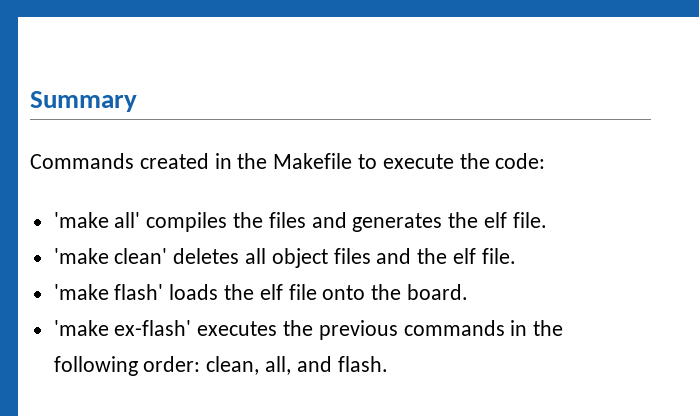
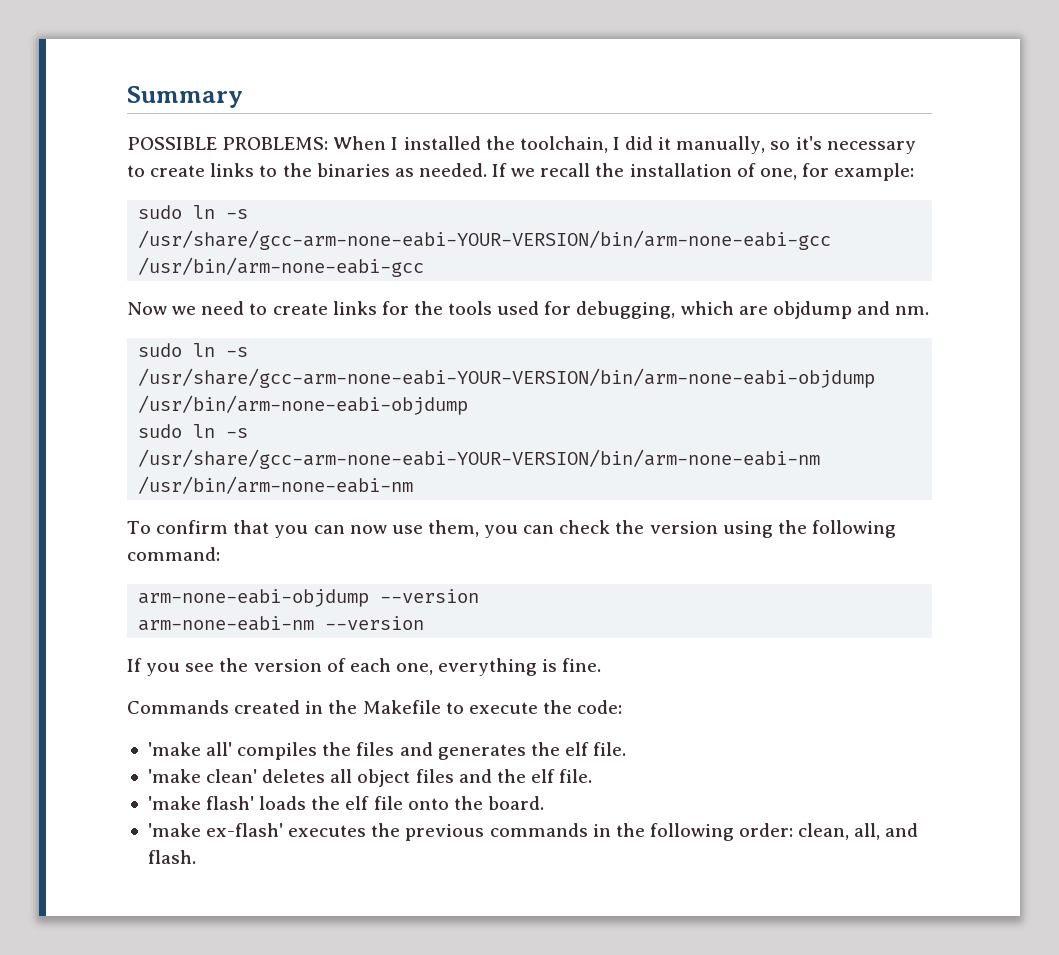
(137, 101) none -> [127,136,916,154] [127,163,915,181] [138,205,249,219] [138,230,832,250] [138,257,425,277] [127,301,930,319] [138,343,249,357] [138,368,876,388] [138,395,469,415] [138,424,249,438] [138,449,821,469] [138,476,414,494] [127,520,896,538] [127,547,220,561] [138,589,480,607] [138,616,425,631] [127,658,602,676] // POSSIBLE PROBLEMS: When I installed the toolchain, I did it manually, so it's necessary to create links to the binaries as needed. If we recall the installation of one, for example: // sudo ln -s /usr/share/gcc-arm-none-eabi-YOUR-VERSION/bin/arm-none-eabi-gcc /usr/bin/arm-none-eabi-gcc // Now we need to create links for the tools used for debugging, which are objdump and nm. // sudo ln -s /usr/share/gcc-arm-none-eabi-YOUR-VERSION/bin/arm-none-eabi-objdump /usr/bin/arm-none-eabi-objdump // sudo ln -s /usr/share/gcc-arm-none-eabi-YOUR-VERSION/bin/arm-none-eabi-nm /usr/bin/arm-none-eabi-nm // To confirm that you can now use them, you can check the version using the following command: // arm-none-eabi-objdump --version // arm-none-eabi-nm --version // If you see the version of each one, everything is fine.

